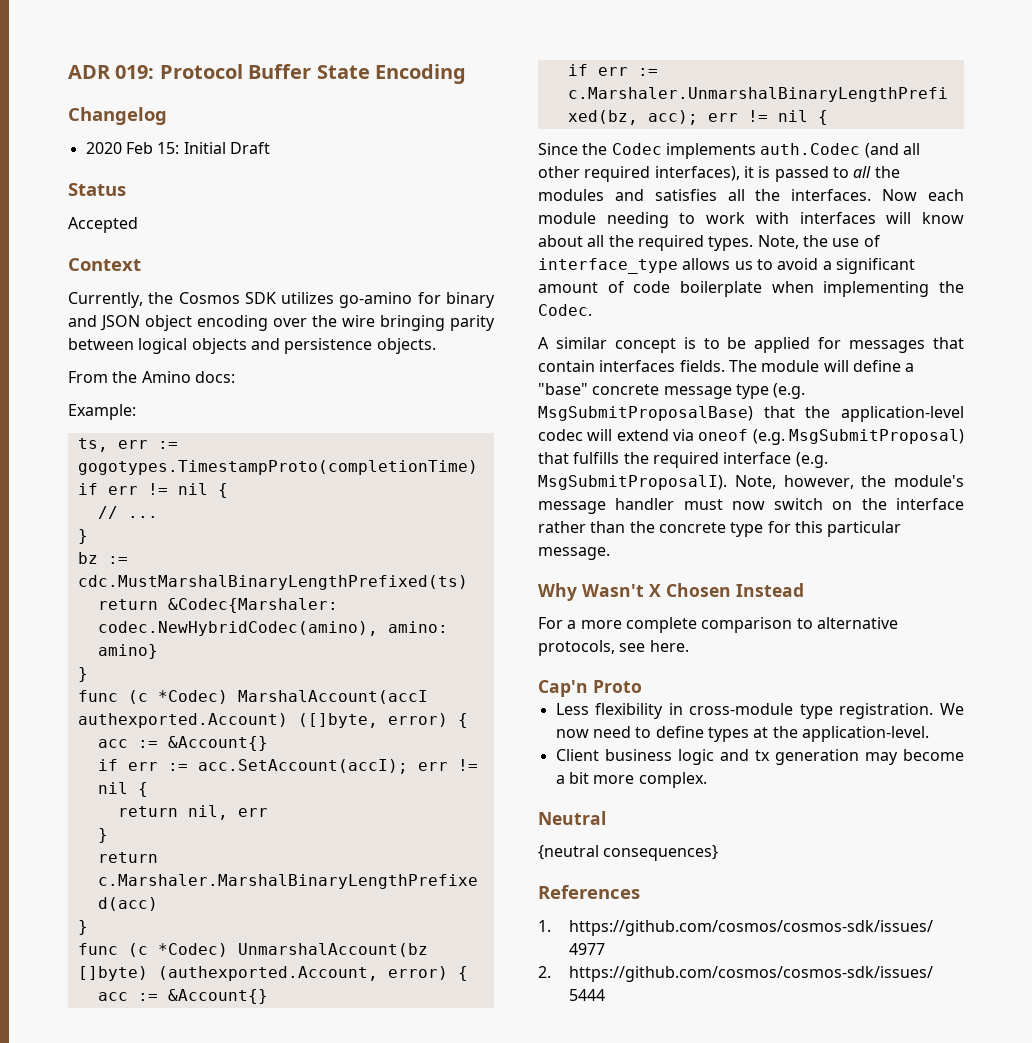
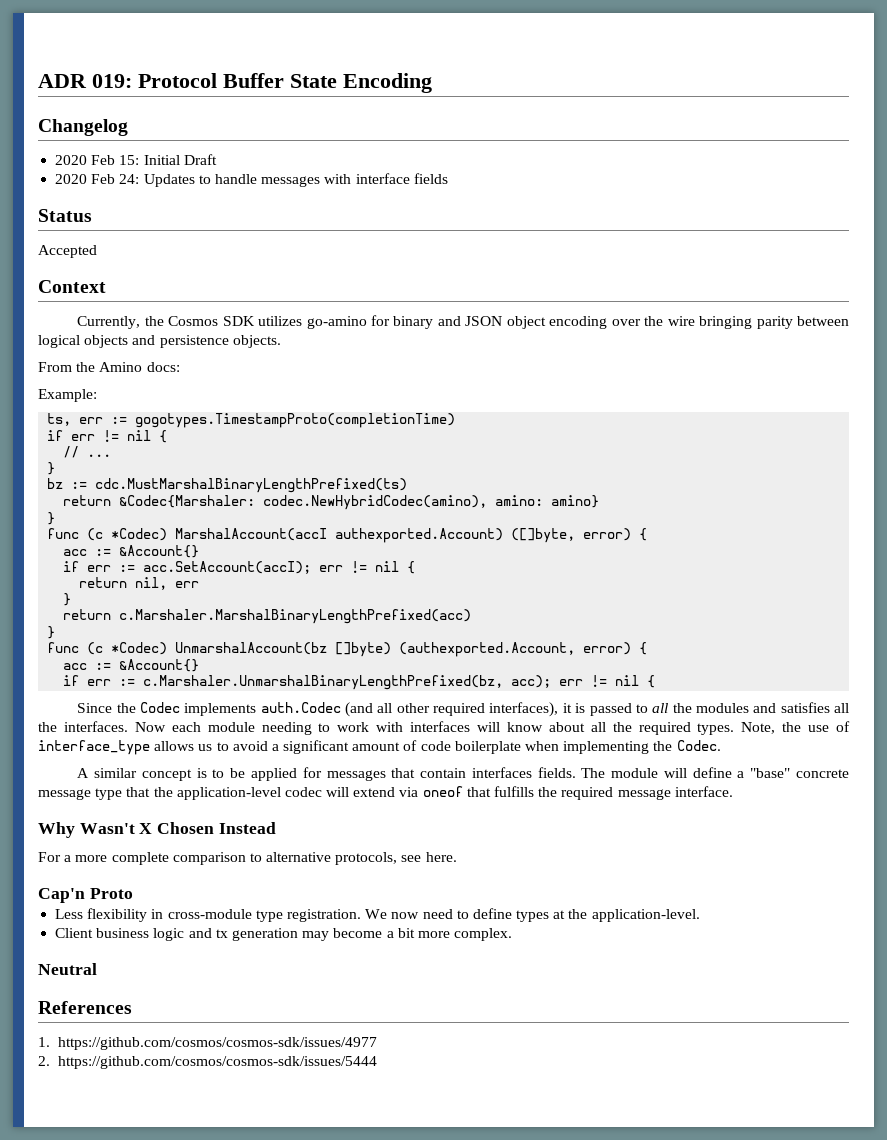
(270, 148) none -> [55,173,448,187] // 2020 Feb 24: Updates to handle messages with interface fields
[773,383,806,399] [538,406,753,421] (e.g. MsgSubmitProposalBase) -> (123, 794) none
[752,429,964,445] (e.g. MsgSubmitProposal) -> (463, 791) none
[723,452,828,468] [538,475,964,490] [538,498,964,514] [538,521,902,537] [538,547,610,560] interface (e.g. MsgSubmitProposalI). Note, however, the module's message handler must now switch on the interface rather than the concrete type for this particular message. -> [617,786,733,800] message interface.
[538,845,719,861] // {neutral consequences} -> (97, 969) none

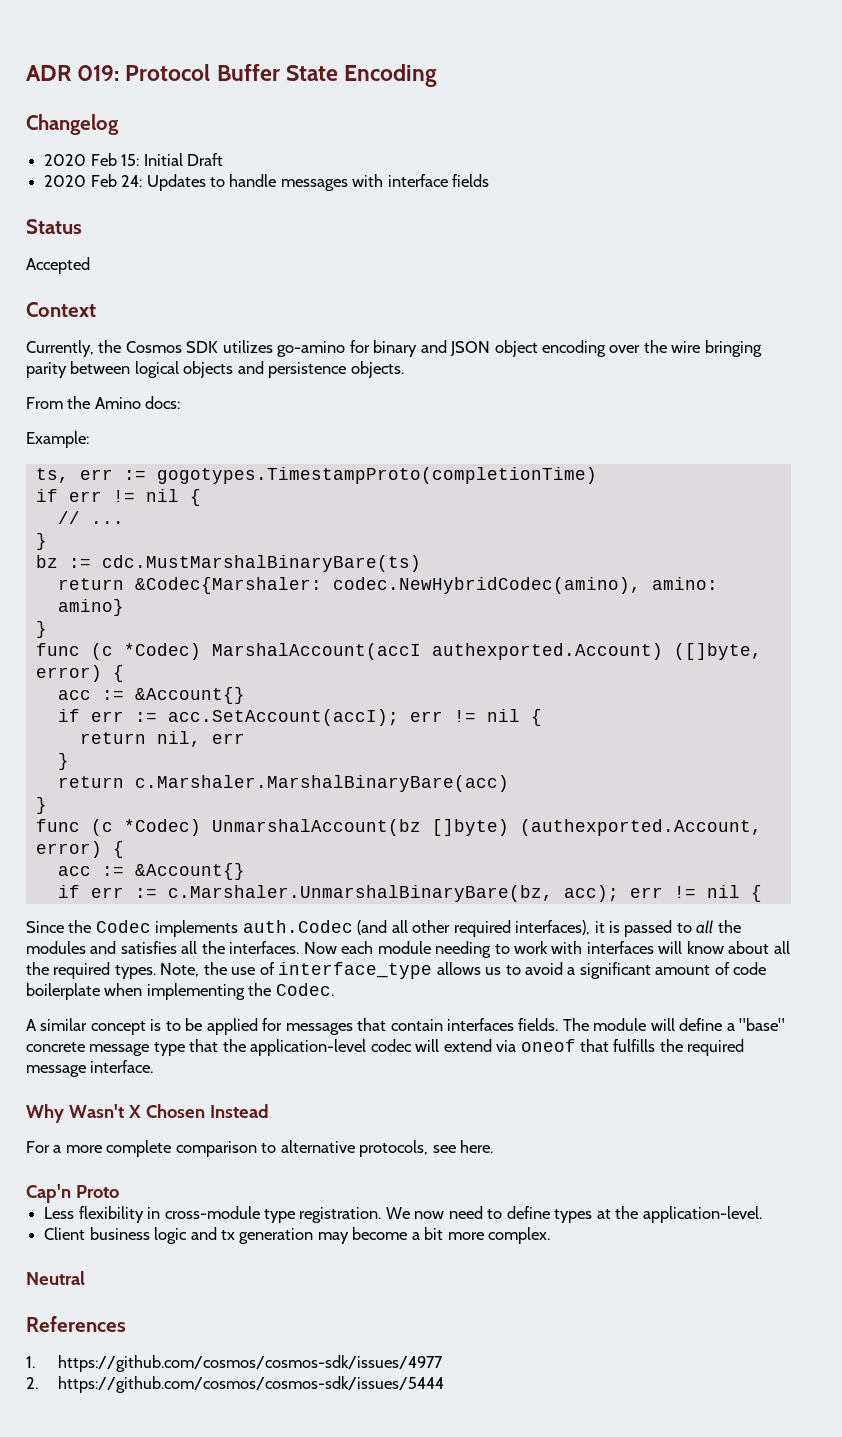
[95,478,408,493] cdc.MustMarshalBinaryLengthPrefixed(ts) -> [101,555,421,572] cdc.MustMarshalBinaryBare(ts)
[119,609,472,624] c.Marshaler.MarshalBinaryLengthPrefixed(acc) -> [134,775,509,792] c.Marshaler.MarshalBinaryBare(acc)
[143,675,504,690] c.Marshaler.UnmarshalBinaryLengthPrefixed(bz, -> [167,885,553,902] c.Marshaler.UnmarshalBinaryBare(bz,

